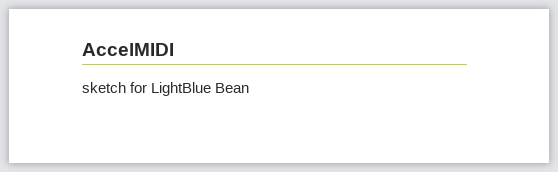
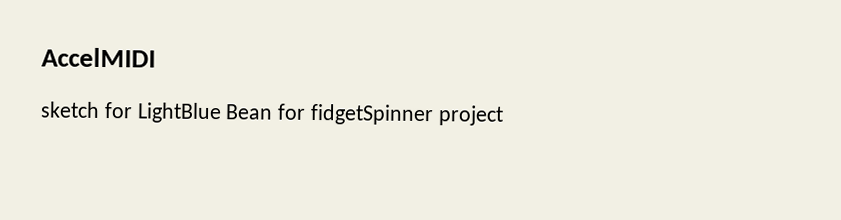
(250, 88) none -> [277,103,504,126] for fidgetSpinner project

